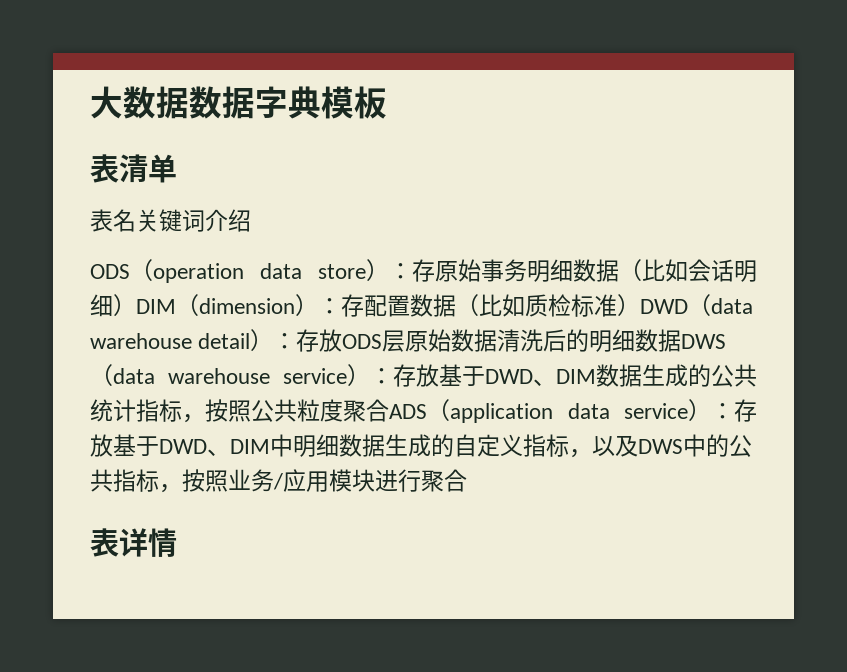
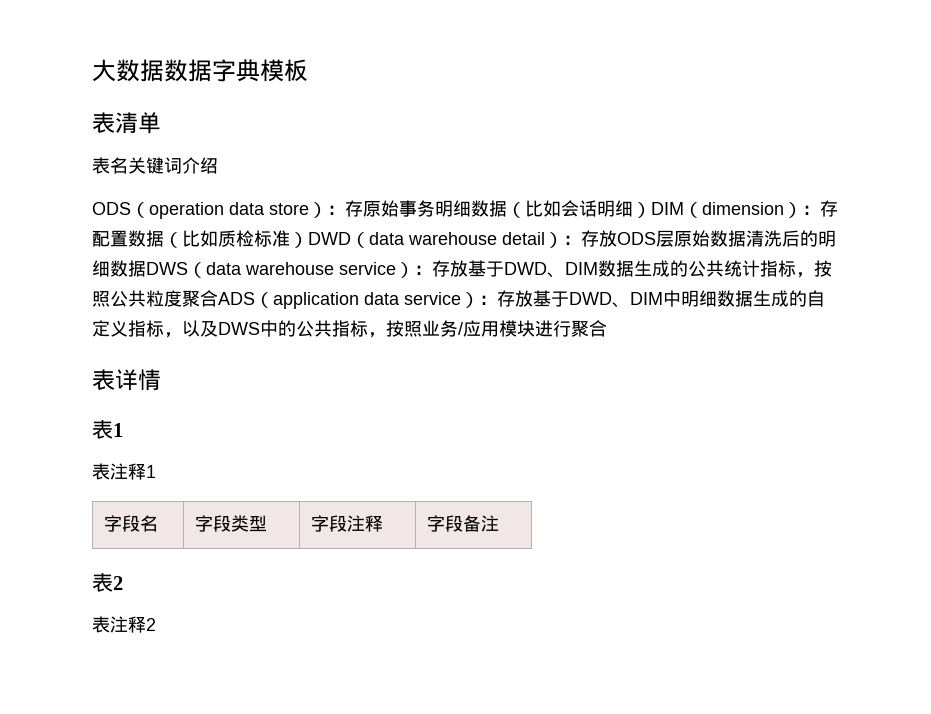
(177, 542) none -> [92,420,123,439] [92,463,156,480] [103,515,158,532] [194,515,267,532] [310,515,383,532] [426,515,499,532] [92,573,123,592] [92,616,156,633] // 表1 // 表注释1 // 字段名 | 字段类型 | 字段注释 | 字段备注 // 表2 // 表注释2

